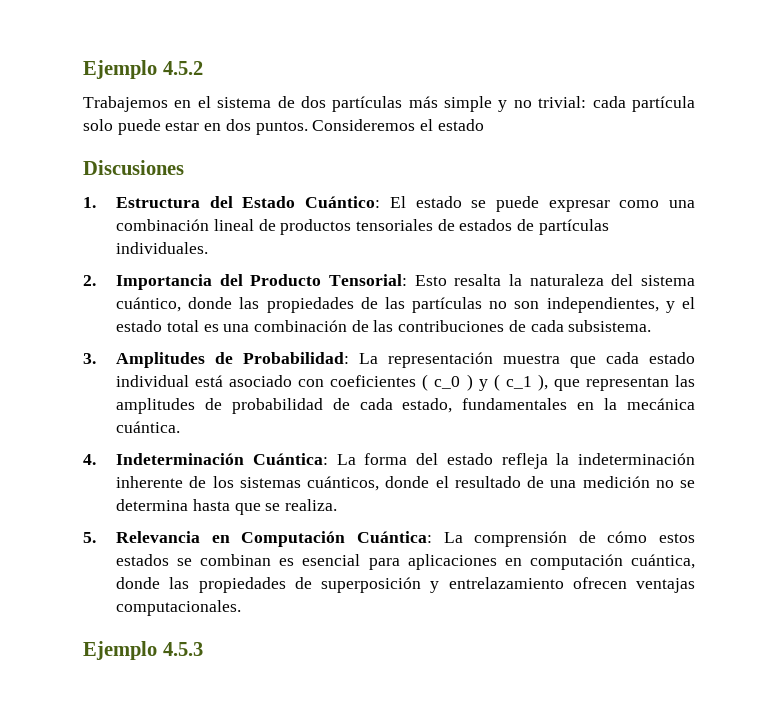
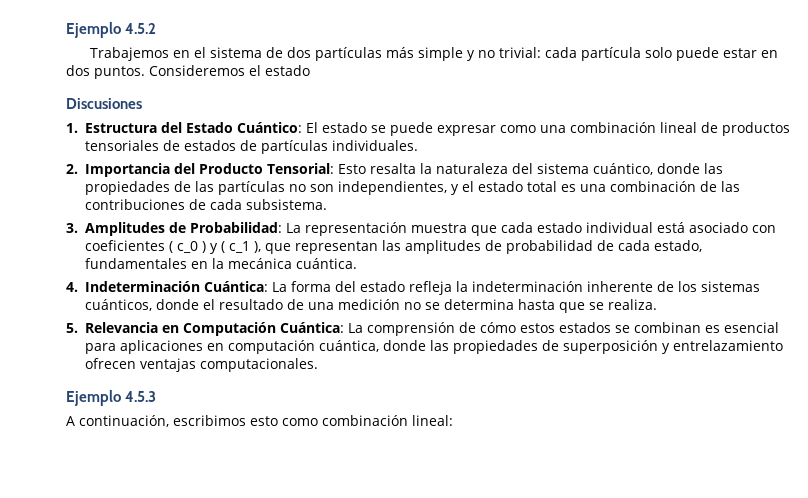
(203, 649) none -> [66,415,453,427] // A continuación, escribimos esto como combinación lineal:

